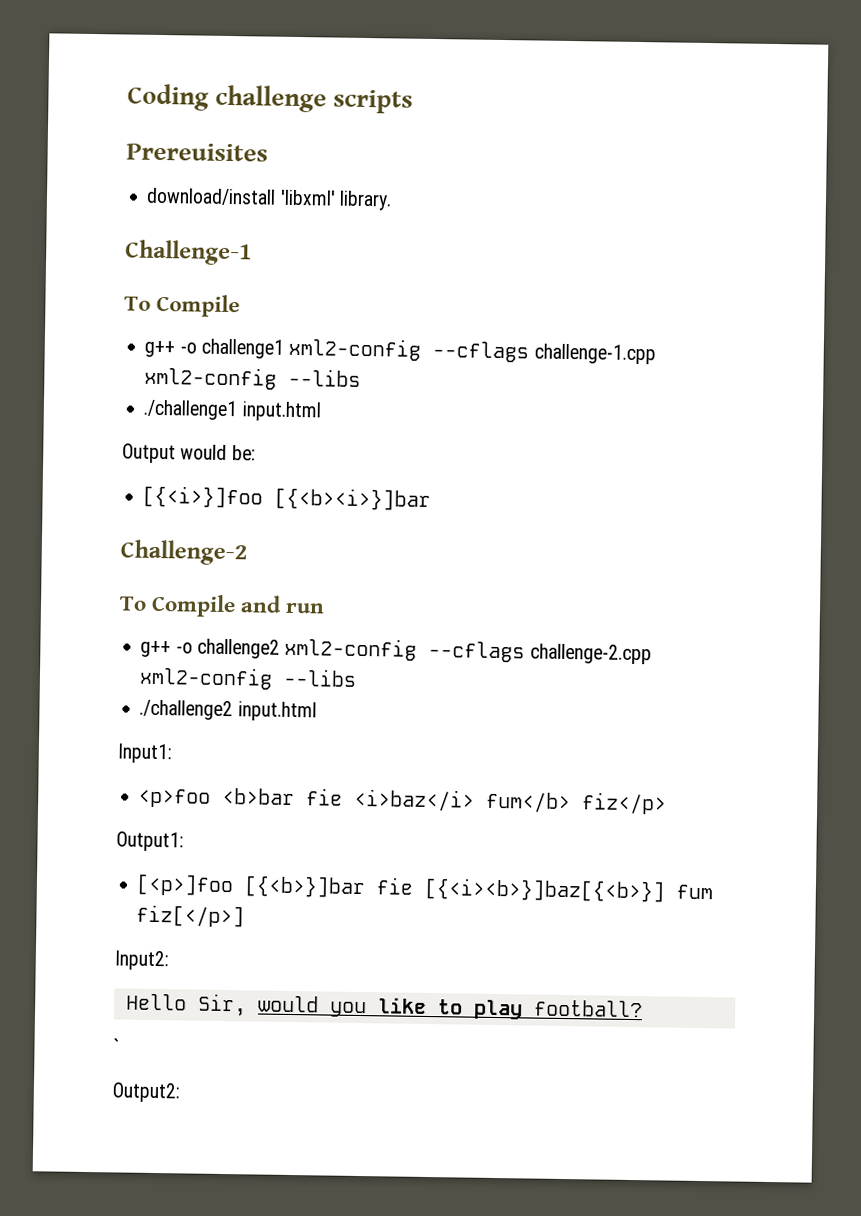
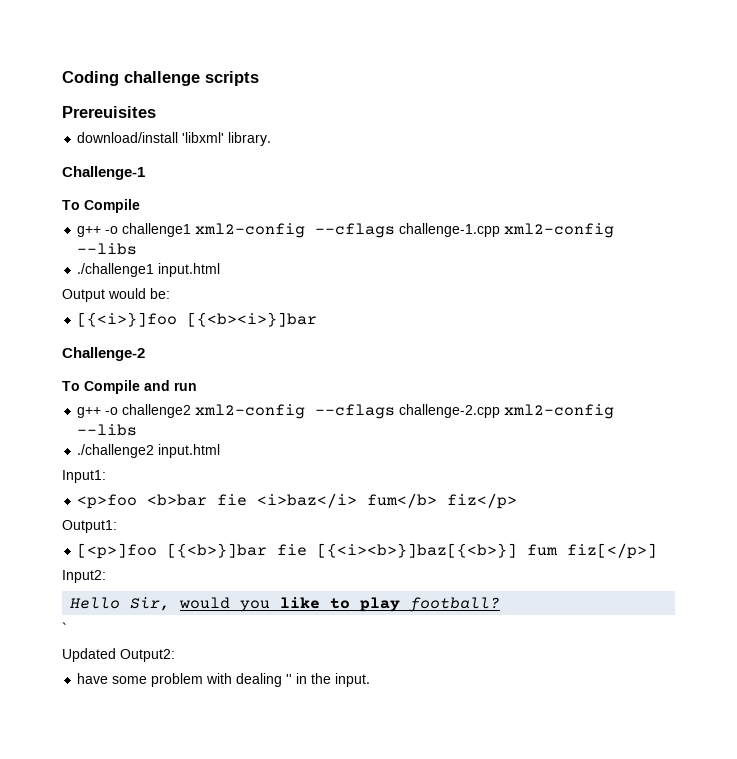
(120, 1046) none -> [62,648,116,662] Updated
(181, 1092) none -> [77,673,371,687] // have some problem with dealing '' in the input.

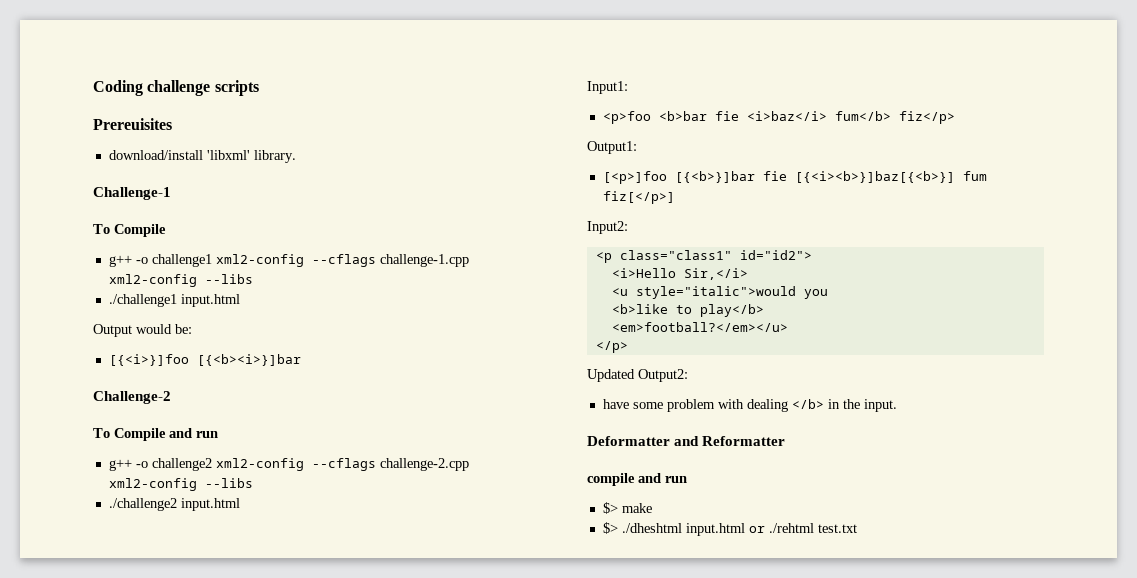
[70,597,501,612] [62,622,67,634] Hello Sir, would you like to play football? // ` -> [595,250,812,263] [611,268,748,280] [611,286,828,299] [611,304,764,317] [611,322,788,332] [595,341,628,353] <p class="class1" id="id2"> // <i>Hello Sir,</i> // <u style="italic">would you // <b>like to play</b> // <em>football?</em></u> // </p>
[286,674,293,684] '' -> [791,399,824,409] </b>
(371, 680) none -> [587,436,786,446] [587,473,687,486] [602,502,652,514] [602,522,857,536] // Deformatter and Reformatter // compile and run // $> make // $> ./dheshtml input.html or ./rehtml test.txt

